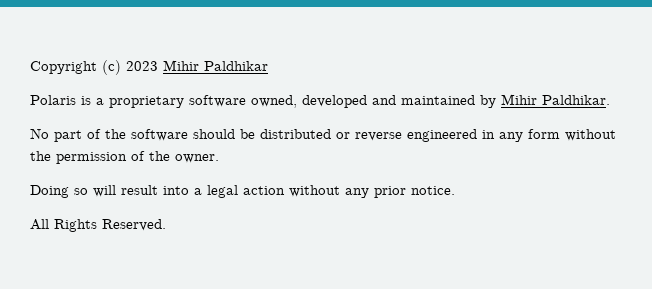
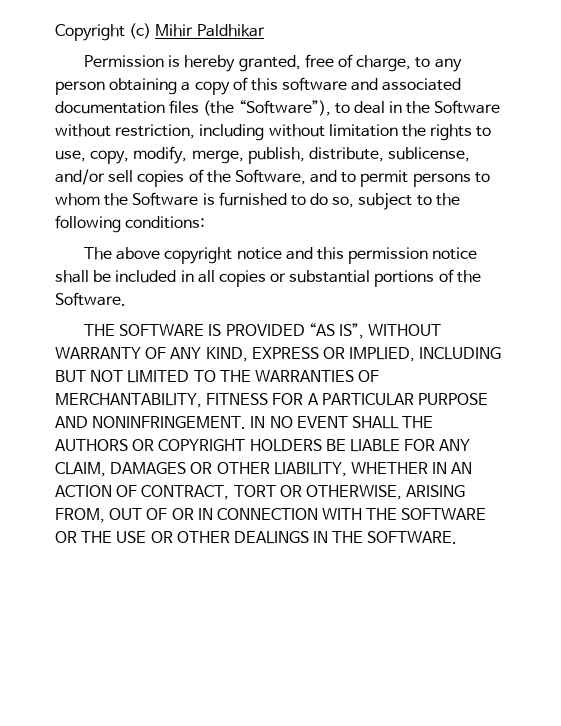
[126,61,158,71] 2023 -> (152, 31) none
[30,94,610,108] [30,128,616,142] [30,151,219,164] [30,185,455,198] [30,219,166,232] Polaris is a proprietary software owned, developed and maintained by Mihir Paldhikar. // No part of the software should be distributed or reverse engineered in any form without the permission of the owner. // Doing so will result into a legal action without any prior notice. // All Rights Reserved. -> [84,54,462,72] [55,77,462,95] [55,100,501,116] [55,124,492,141] [55,146,471,164] [55,169,490,187] [55,192,460,210] [55,215,206,233] [84,247,478,264] [55,269,481,287] [55,292,126,306] [84,323,442,339] [55,347,502,362] [55,370,380,383] [55,393,488,408] [55,416,434,429] [55,439,471,452] [55,462,473,477] [55,485,466,500] [55,508,487,523] [55,531,458,544] Permission is hereby granted, free of charge, to any person obtaining a copy of this software and associated documentation files (the “Software”), to deal in the Software without restriction, including without limitation the rights to use, copy, modify, merge, publish, distribute, sublicense, and/or sell copies of the Software, and to permit persons to whom the Software is furnished to do so, subject to the following conditions: // The above copyright notice and this permission notice shall be included in all copies or substantial portions of the Software. // THE SOFTWARE IS PROVIDED “AS IS”, WITHOUT WARRANTY OF ANY KIND, EXPRESS OR IMPLIED, INCLUDING BUT NOT LIMITED TO THE WARRANTIES OF MERCHANTABILITY, FITNESS FOR A PARTICULAR PURPOSE AND NONINFRINGEMENT. IN NO EVENT SHALL THE AUTHORS OR COPYRIGHT HOLDERS BE LIABLE FOR ANY CLAIM, DAMAGES OR OTHER LIABILITY, WHETHER IN AN ACTION OF CONTRACT, TORT OR OTHERWISE, ARISING FROM, OUT OF OR IN CONNECTION WITH THE SOFTWARE OR THE USE OR OTHER DEALINGS IN THE SOFTWARE.

